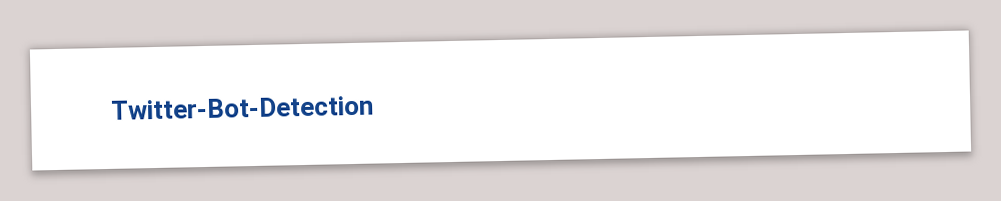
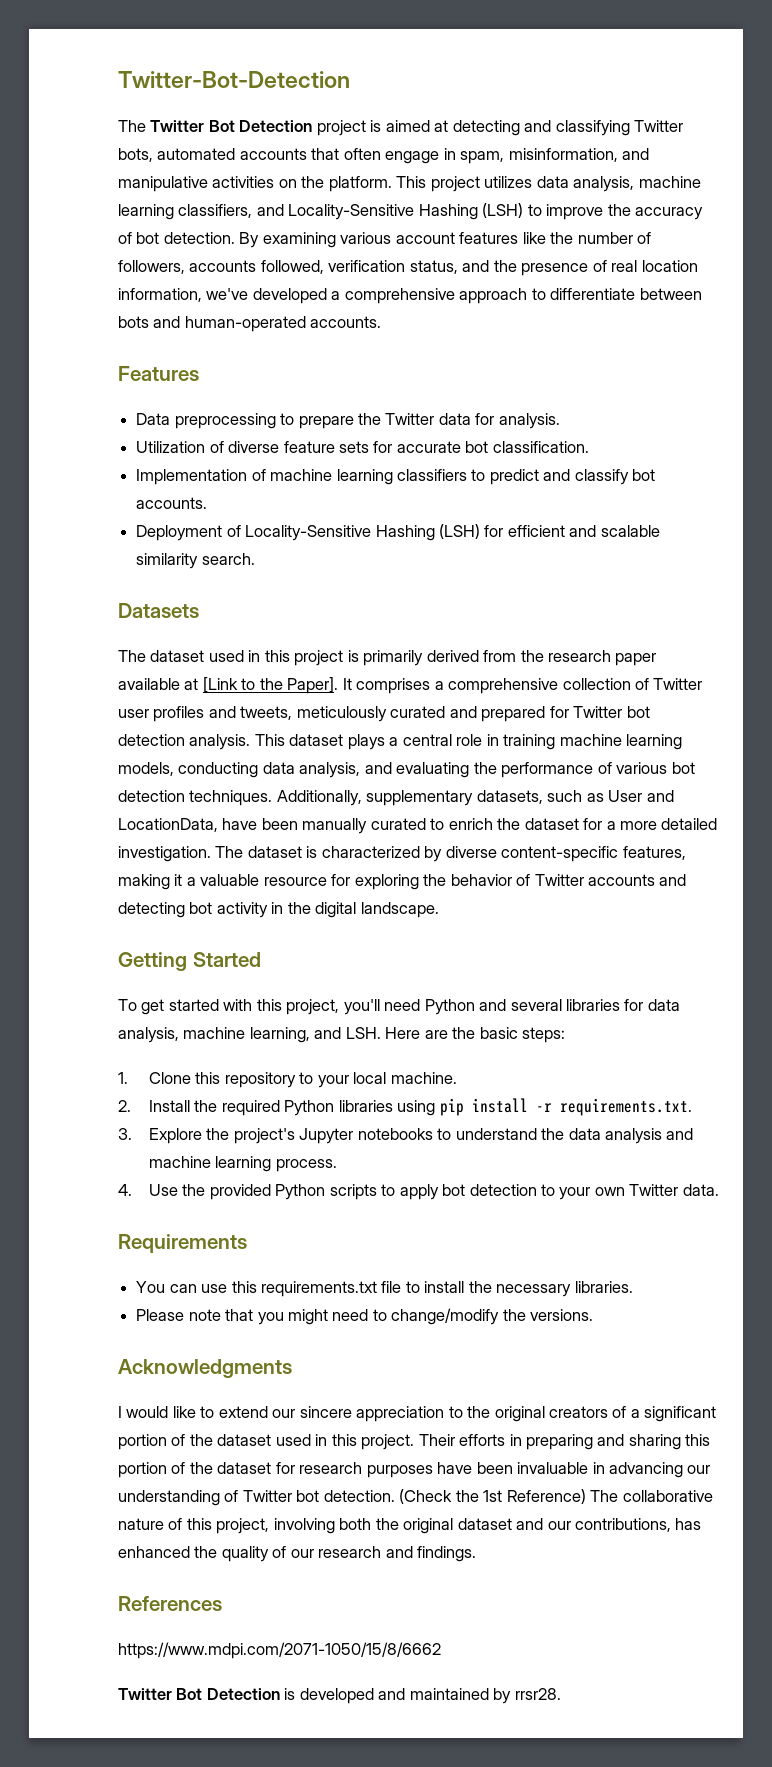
(374, 107) none -> [118,120,684,136] [118,148,650,164] [118,176,701,192] [118,203,704,220] [118,232,652,248] [118,260,698,276] [118,288,702,304] [118,316,382,332] [118,366,199,381] [136,413,560,429] [136,441,589,453] [136,469,656,485] [136,497,208,509] [136,524,660,541] [136,553,255,569] [118,603,199,618] [118,650,657,666] [118,677,703,694] [118,706,650,722] [118,734,683,750] [118,762,695,778] [118,790,674,806] [118,818,718,834] [118,846,686,862] [118,874,687,890] [118,902,439,918] [118,952,261,971] [118,999,680,1015] [118,1027,566,1043] [118,1072,457,1088] [118,1098,692,1116] [118,1128,694,1144] [148,1156,337,1172] [118,1184,719,1200] [118,1234,247,1253] [136,1281,633,1297] [136,1308,594,1325] [118,1359,292,1378] [118,1406,717,1422] [118,1434,711,1450] [118,1462,711,1478] [118,1489,713,1506] [118,1518,702,1534] [118,1546,477,1562] [118,1596,222,1611] [118,1642,441,1659] [118,1688,561,1704] // The Twitter Bot Detection project is aimed at detecting and classifying Twitter bots, automated accounts that often engage in spam, misinformation, and manipulative activities on the platform. This project utilizes data analysis, machine learning classifiers, and Locality-Sensitive Hashing (LSH) to improve the accuracy of bot detection. By examining various account features like the number of followers, accounts followed, verification status, and the presence of real location information, we've developed a comprehensive approach to differentiate between bots and human-operated accounts. // Features // Data preprocessing to prepare the Twitter data for analysis. // Utilization of diverse feature sets for accurate bot classification. // Implementation of machine learning classifiers to predict and classify bot accounts. // Deployment of Locality-Sensitive Hashing (LSH) for efficient and scalable similarity search. // Datasets // The dataset used in this project is primarily derived from the research paper available at [Link to the Paper]. It comprises a comprehensive collection of Twitter user profiles and tweets, meticulously curated and prepared for Twitter bot detection analysis. This dataset plays a central role in training machine learning models, conducting data analysis, and evaluating the performance of various bot detection techniques. Additionally, supplementary datasets, such as User and LocationData, have been manually curated to enrich the dataset for a more detailed investigation. The dataset is characterized by diverse content-specific features, making it a valuable resource for exploring the behavior of Twitter accounts and detecting bot activity in the digital landscape. // Getting Started // To get started with this project, you'll need Python and several libraries for data analysis, machine learning, and LSH. Here are the basic steps: // 1. Clone this repository to your local machine. // 2. Install the required Python libraries using pip install -r requirements.txt. // 3. Explore the project's Jupyter notebooks to understand the data analysis and machine learning process. // 4. Use the provided Python scripts to apply bot detection to your own Twitter data. // Requirements // You can use this requirements.txt file to install the necessary libraries. // Please note that you might need to change/modify the versions. // Acknowledgments // I would like to extend our sincere appreciation to the original creators of a significant portion of the dataset used in this project. Their efforts in preparing and sharing this portion of the dataset for research purposes have been invaluable in advancing our understanding of Twitter bot detection. (Check the 1st Reference) The collaborative nature of this project, involving both the original dataset and our contributions, has enhanced the quality of our research and findings. // References // https://www.mdpi.com/2071-1050/15/8/6662 // Twitter Bot Detection is developed and maintained by rrsr28.

